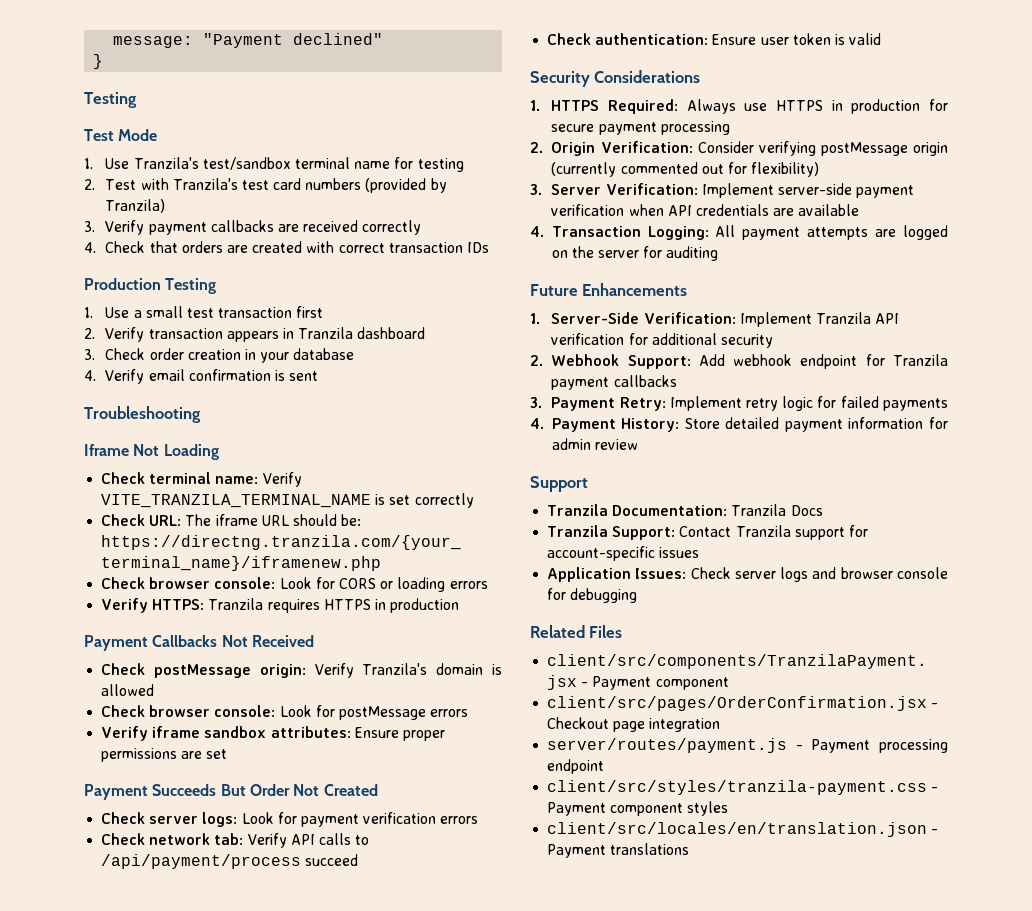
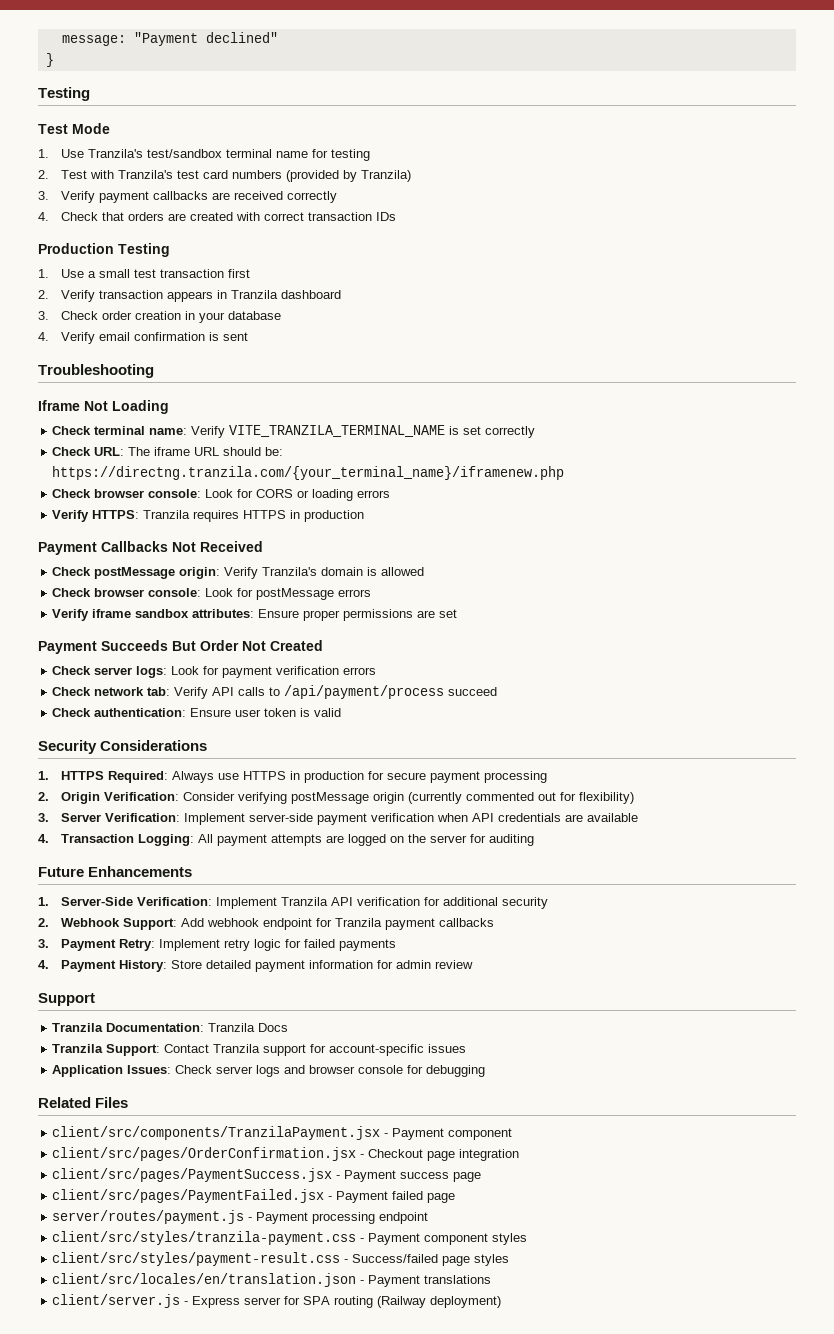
(721, 725) none -> [52,1168,482,1182] [52,1189,456,1203] // client/src/pages/PaymentSuccess.jsx - Payment success page // client/src/pages/PaymentFailed.jsx - Payment failed page
(729, 808) none -> [52,1252,510,1266] // client/src/styles/payment-result.css - Success/failed page styles
(690, 849) none -> [52,1294,502,1308] // client/server.js - Express server for SPA routing (Railway deployment)

